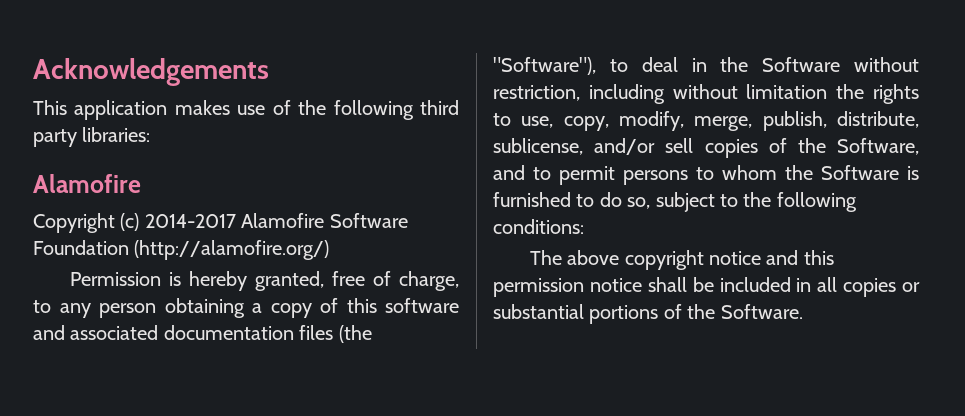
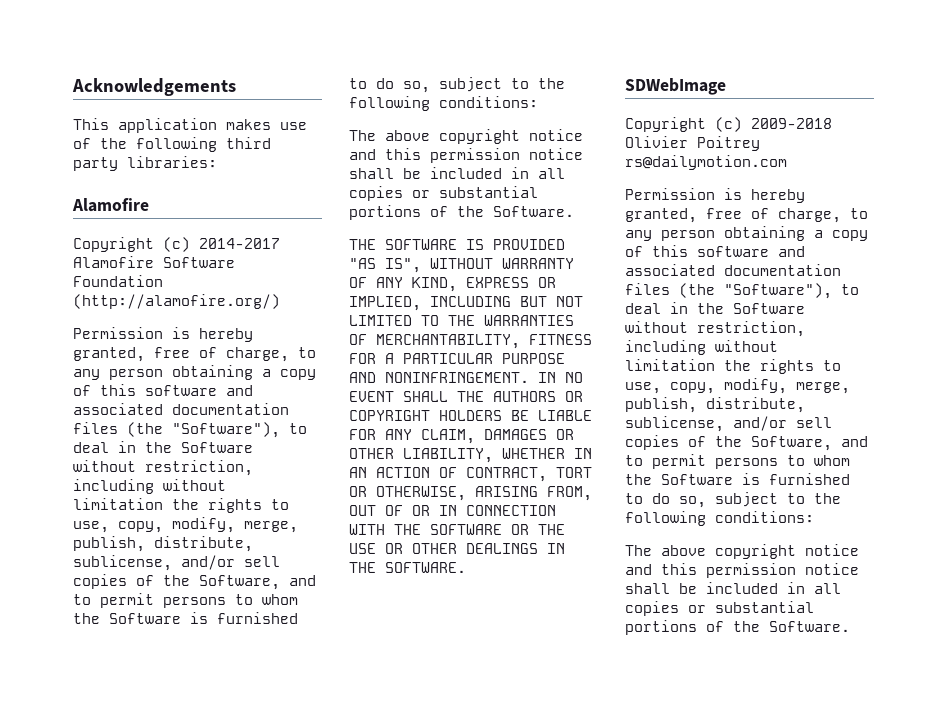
(803, 311) none -> [349,239,565,250] [349,258,574,273] [349,277,556,292] [349,296,583,311] [349,315,574,326] [349,334,592,349] [349,353,565,364] [349,372,583,383] [349,391,583,402] [349,410,592,421] [349,429,574,444] [349,448,592,463] [349,467,592,482] [349,486,592,501] [349,505,556,516] [349,524,565,535] [349,543,565,554] [349,562,466,573] [625,78,726,95] [625,117,832,132] [625,136,760,151] [625,155,787,170] [625,188,805,203] [625,208,868,223] [625,226,868,241] [625,245,805,257] [625,264,841,276] [625,283,859,299] [625,302,805,314] [625,321,805,337] [625,340,778,355] [625,359,841,374] [625,378,850,394] [625,397,805,413] [625,416,832,432] [625,435,868,451] [625,454,850,469] [625,473,850,485] [625,492,841,508] [625,511,814,526] [625,544,859,559] [625,563,859,578] [625,582,841,594] [625,601,814,616] [625,620,850,635] // THE SOFTWARE IS PROVIDED "AS IS", WITHOUT WARRANTY OF ANY KIND, EXPRESS OR IMPLIED, INCLUDING BUT NOT LIMITED TO THE WARRANTIES OF MERCHANTABILITY, FITNESS FOR A PARTICULAR PURPOSE AND NONINFRINGEMENT. IN NO EVENT SHALL THE AUTHORS OR COPYRIGHT HOLDERS BE LIABLE FOR ANY CLAIM, DAMAGES OR OTHER LIABILITY, WHETHER IN AN ACTION OF CONTRACT, TORT OR OTHERWISE, ARISING FROM, OUT OF OR IN CONNECTION WITH THE SOFTWARE OR THE USE OR OTHER DEALINGS IN THE SOFTWARE. // SDWebImage // Copyright (c) 2009-2018 Olivier Poitrey rs@dailymotion.com // Permission is hereby granted, free of charge, to any person obtaining a copy of this software and associated documentation files (the "Software"), to deal in the Software without restriction, including without limitation the rights to use, copy, modify, merge, publish, distribute, sublicense, and/or sell copies of the Software, and to permit persons to whom the Software is furnished to do so, subject to the following conditions: // The above copyright notice and this permission notice shall be included in all copies or substantial portions of the Software.

